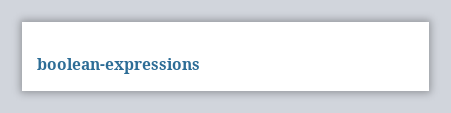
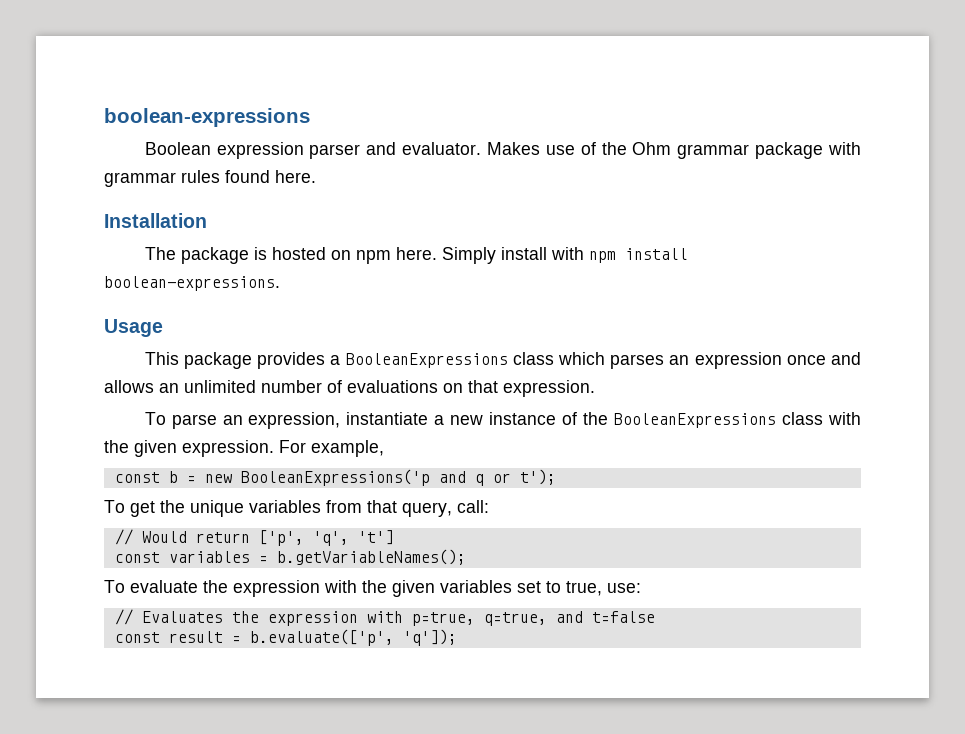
(200, 66) none -> [144,142,862,159] [104,170,316,187] [104,213,207,228] [144,247,688,264] [104,276,280,291] [104,319,163,337] [144,352,861,369] [104,380,595,397] [144,412,861,429] [104,440,384,457] [114,469,556,486] [104,500,489,517] [114,529,394,546] [114,549,466,565] [104,580,641,597] [114,609,655,626] [114,629,457,646] // Boolean expression parser and evaluator. Makes use of the Ohm grammar package with grammar rules found here. // Installation // The package is hosted on npm here. Simply install with npm install boolean-expressions. // Usage // This package provides a BooleanExpressions class which parses an expression once and allows an unlimited number of evaluations on that expression. // To parse an expression, instantiate a new instance of the BooleanExpressions class with the given expression. For example, // const b = new BooleanExpressions('p and q or t'); // To get the unique variables from that query, call: // // Would return ['p', 'q', 't'] // const variables = b.getVariableNames(); // To evaluate the expression with the given variables set to true, use: // // Evaluates the expression with p=true, q=true, and t=false // const result = b.evaluate(['p', 'q']);

